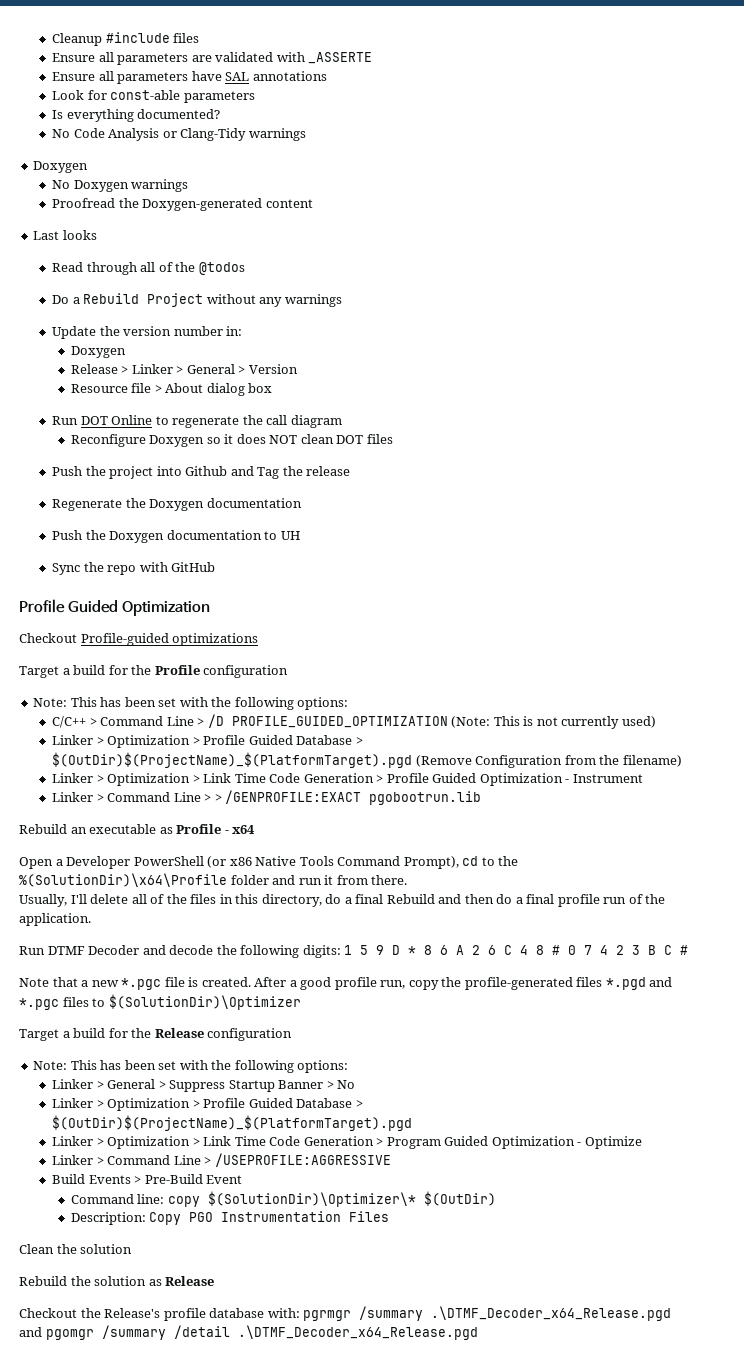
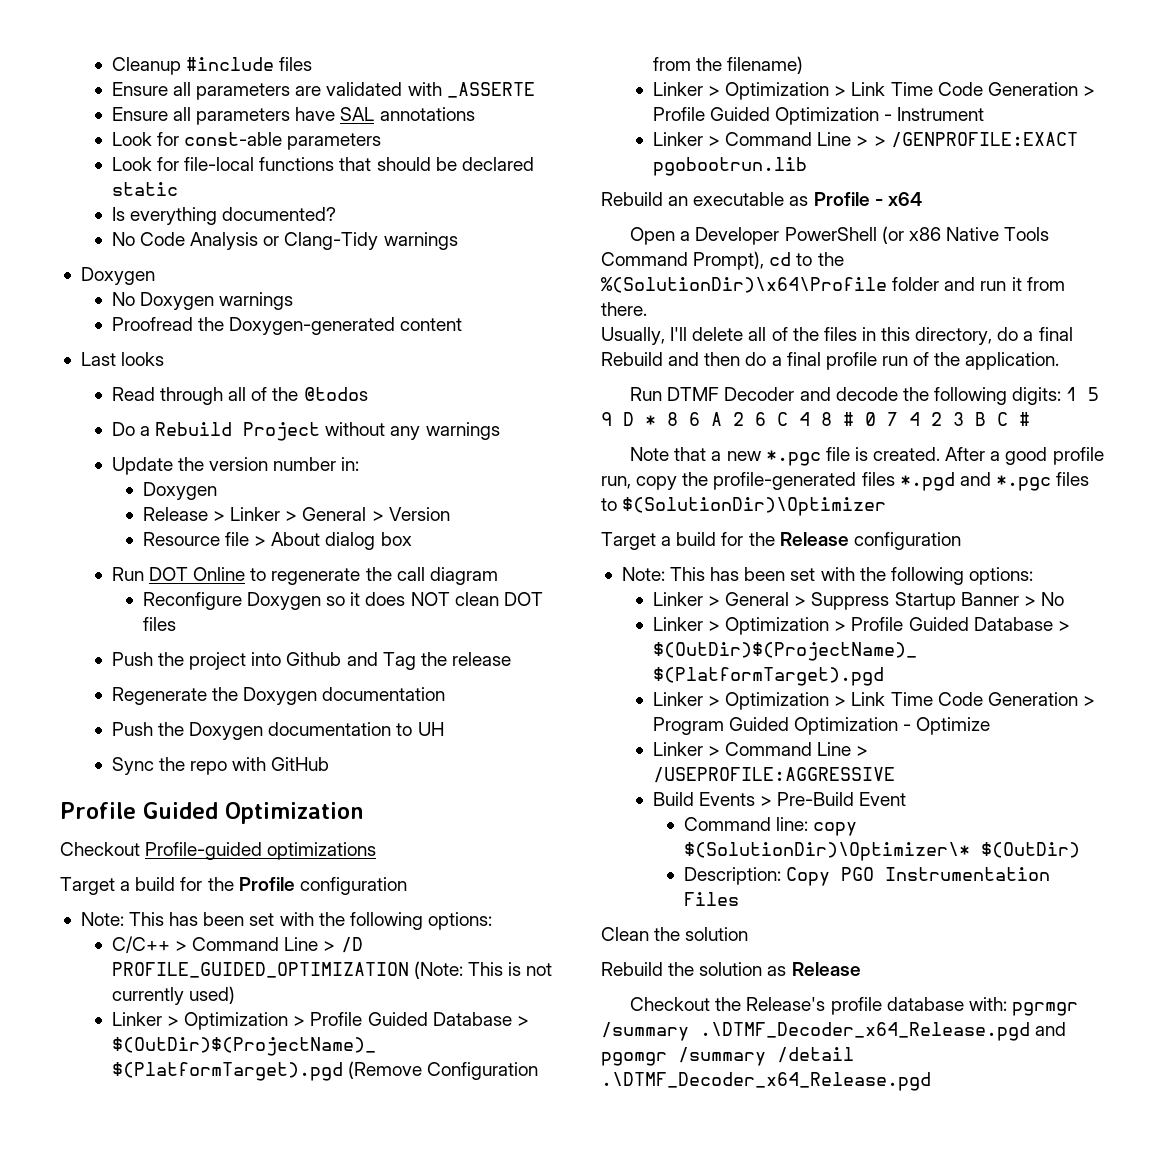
(255, 97) none -> [111,157,534,171] [111,182,178,196] // Look for file-local functions that should be declared static

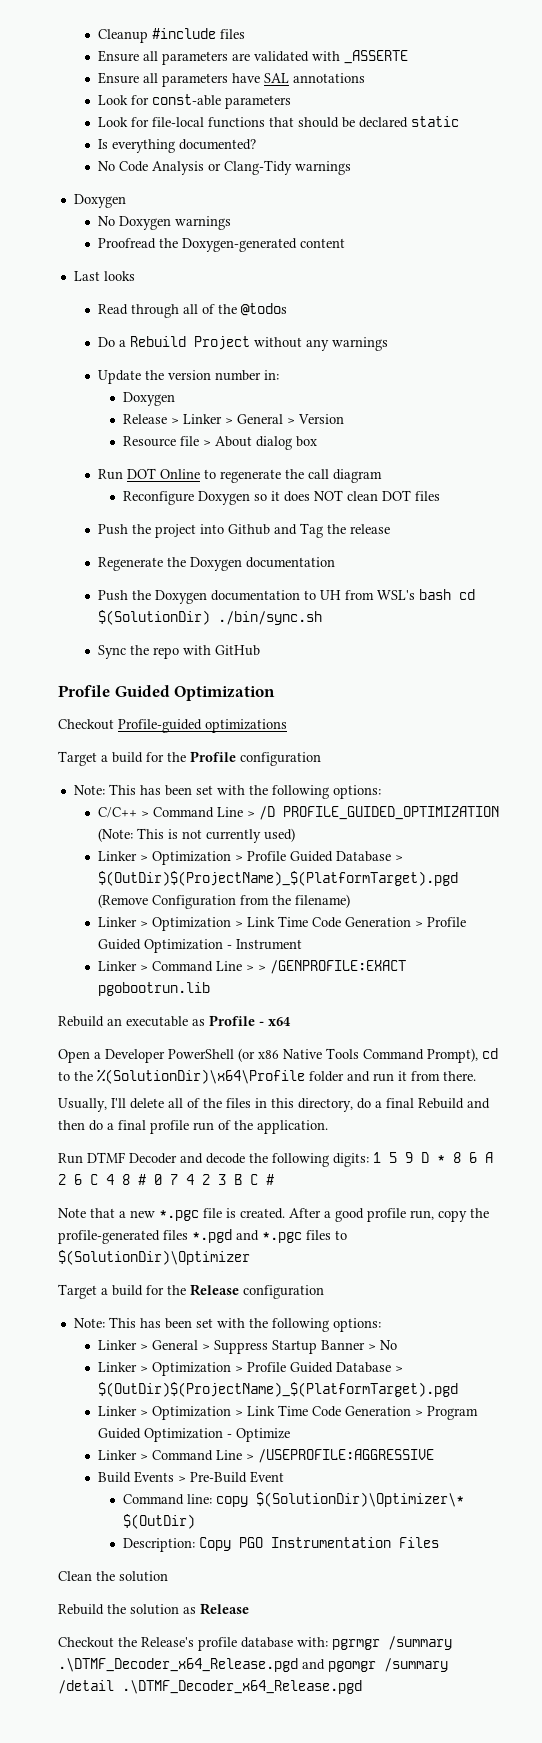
(444, 729) none -> [345,589,476,600] [98,610,323,625] from WSL's bash cd $(SolutionDir) ./bin/sync.sh

